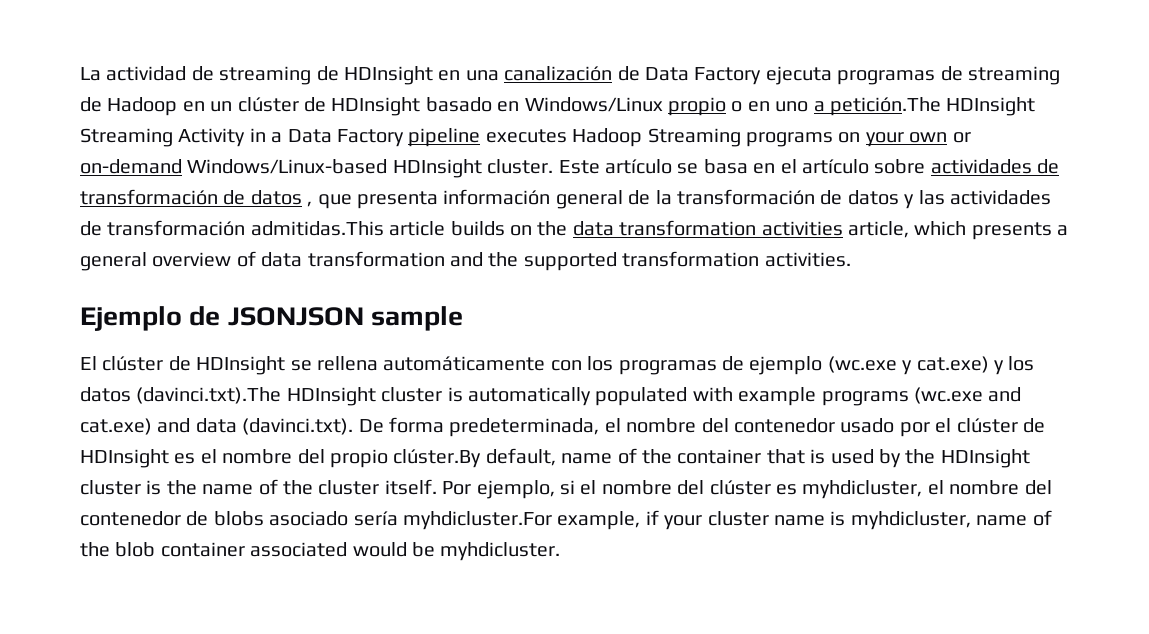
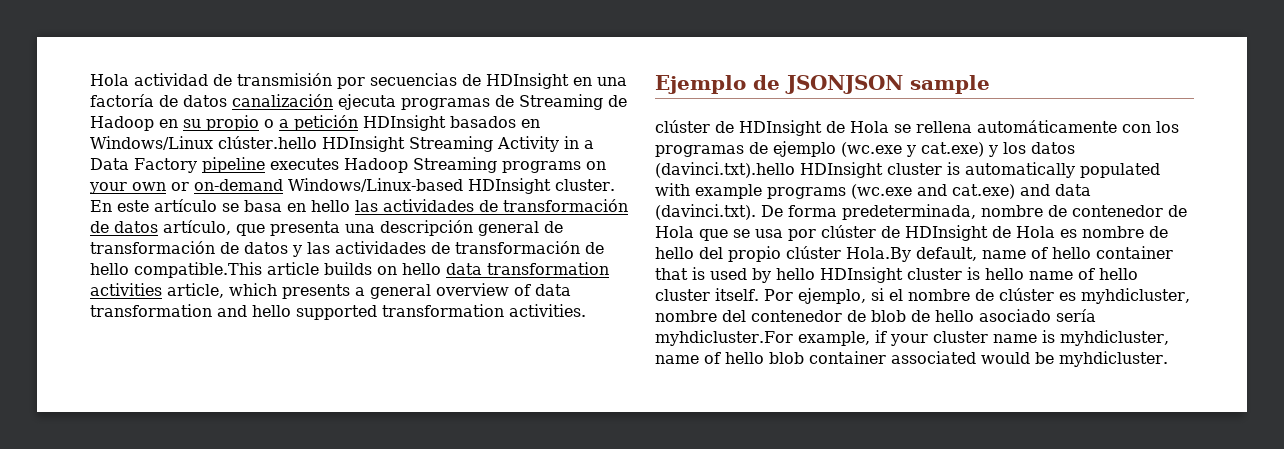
[80,67,101,81] La -> [90,74,129,86] Hola
[219,66,312,85] streaming -> [237,73,457,89] transmisión por secuencias
[504,66,762,85] canalización de Data Factory -> [90,94,333,107] factoría de datos canalización
[967,66,1060,85] streaming -> [519,94,603,110] Streaming
[210,97,941,116] un clúster de HDInsight basado en Windows/Linux propio o en uno a petición.The -> [183,115,540,131] [90,136,317,150] su propio o a petición HDInsight basados en Windows/Linux clúster.hello
[558,160,600,174] Este -> [90,200,149,212] En este
[780,159,926,174] el artículo sobre -> [311,200,378,212] hello las
[307,201,313,207] , -> [163,220,231,235] artículo,
[443,189,551,205] información -> [345,220,473,236] una descripción
[655,190,672,205] la -> (563, 227) none
[250,221,384,236] admitidas.This -> [585,242,604,254] [90,262,262,278] de hello compatible.This
[537,221,568,236] the -> [402,263,441,275] hello
[488,252,519,267] the -> [252,305,291,317] hello
[80,356,286,375] El clúster de HDInsight -> [655,120,889,136] clúster de HDInsight de Hola
[136,387,282,404] (davinci.txt).The -> [655,162,795,178] (davinci.txt).hello
[604,418,1045,437] [80,449,482,468] el nombre del contenedor usado por el clúster de HDInsight es el nombre del propio clúster.By -> [981,205,1187,217] [655,225,1168,241] [655,246,911,262] nombre de contenedor de Hola que se usa por clúster de HDInsight de Hola es nombre de hello del propio clúster Hola.By
[641,449,672,464] the -> [1052,247,1091,259] hello
[905,449,1030,468] [80,479,313,495] the HDInsight cluster is the name of the -> [776,267,1138,283] hello HDInsight cluster is hello name of hello
[677,480,705,495] del -> [975,289,994,301] de
[927,480,944,495] el -> (1190, 296) none
[213,511,264,526] blobs -> [871,310,974,322] blob de hello
[80,542,110,557] the -> [725,352,764,364] hello

